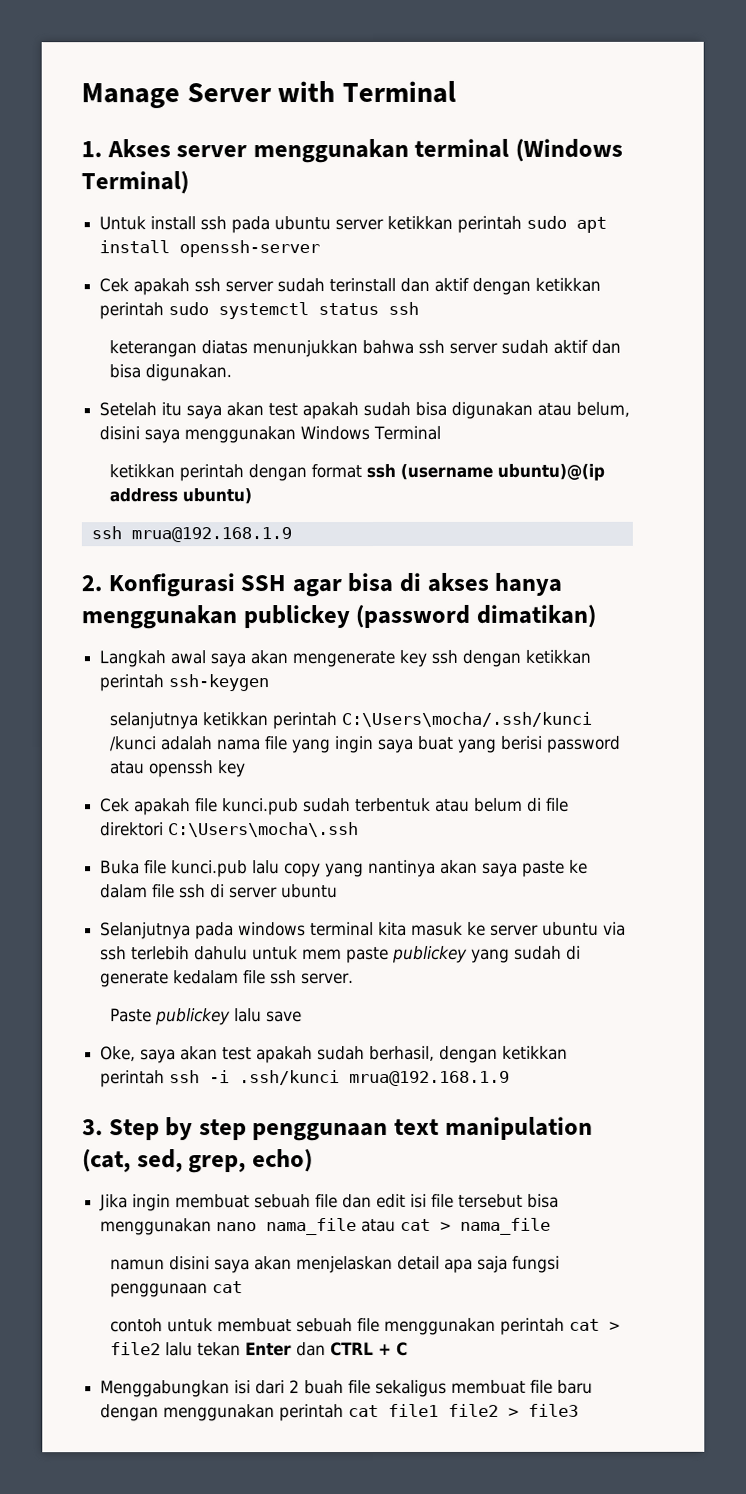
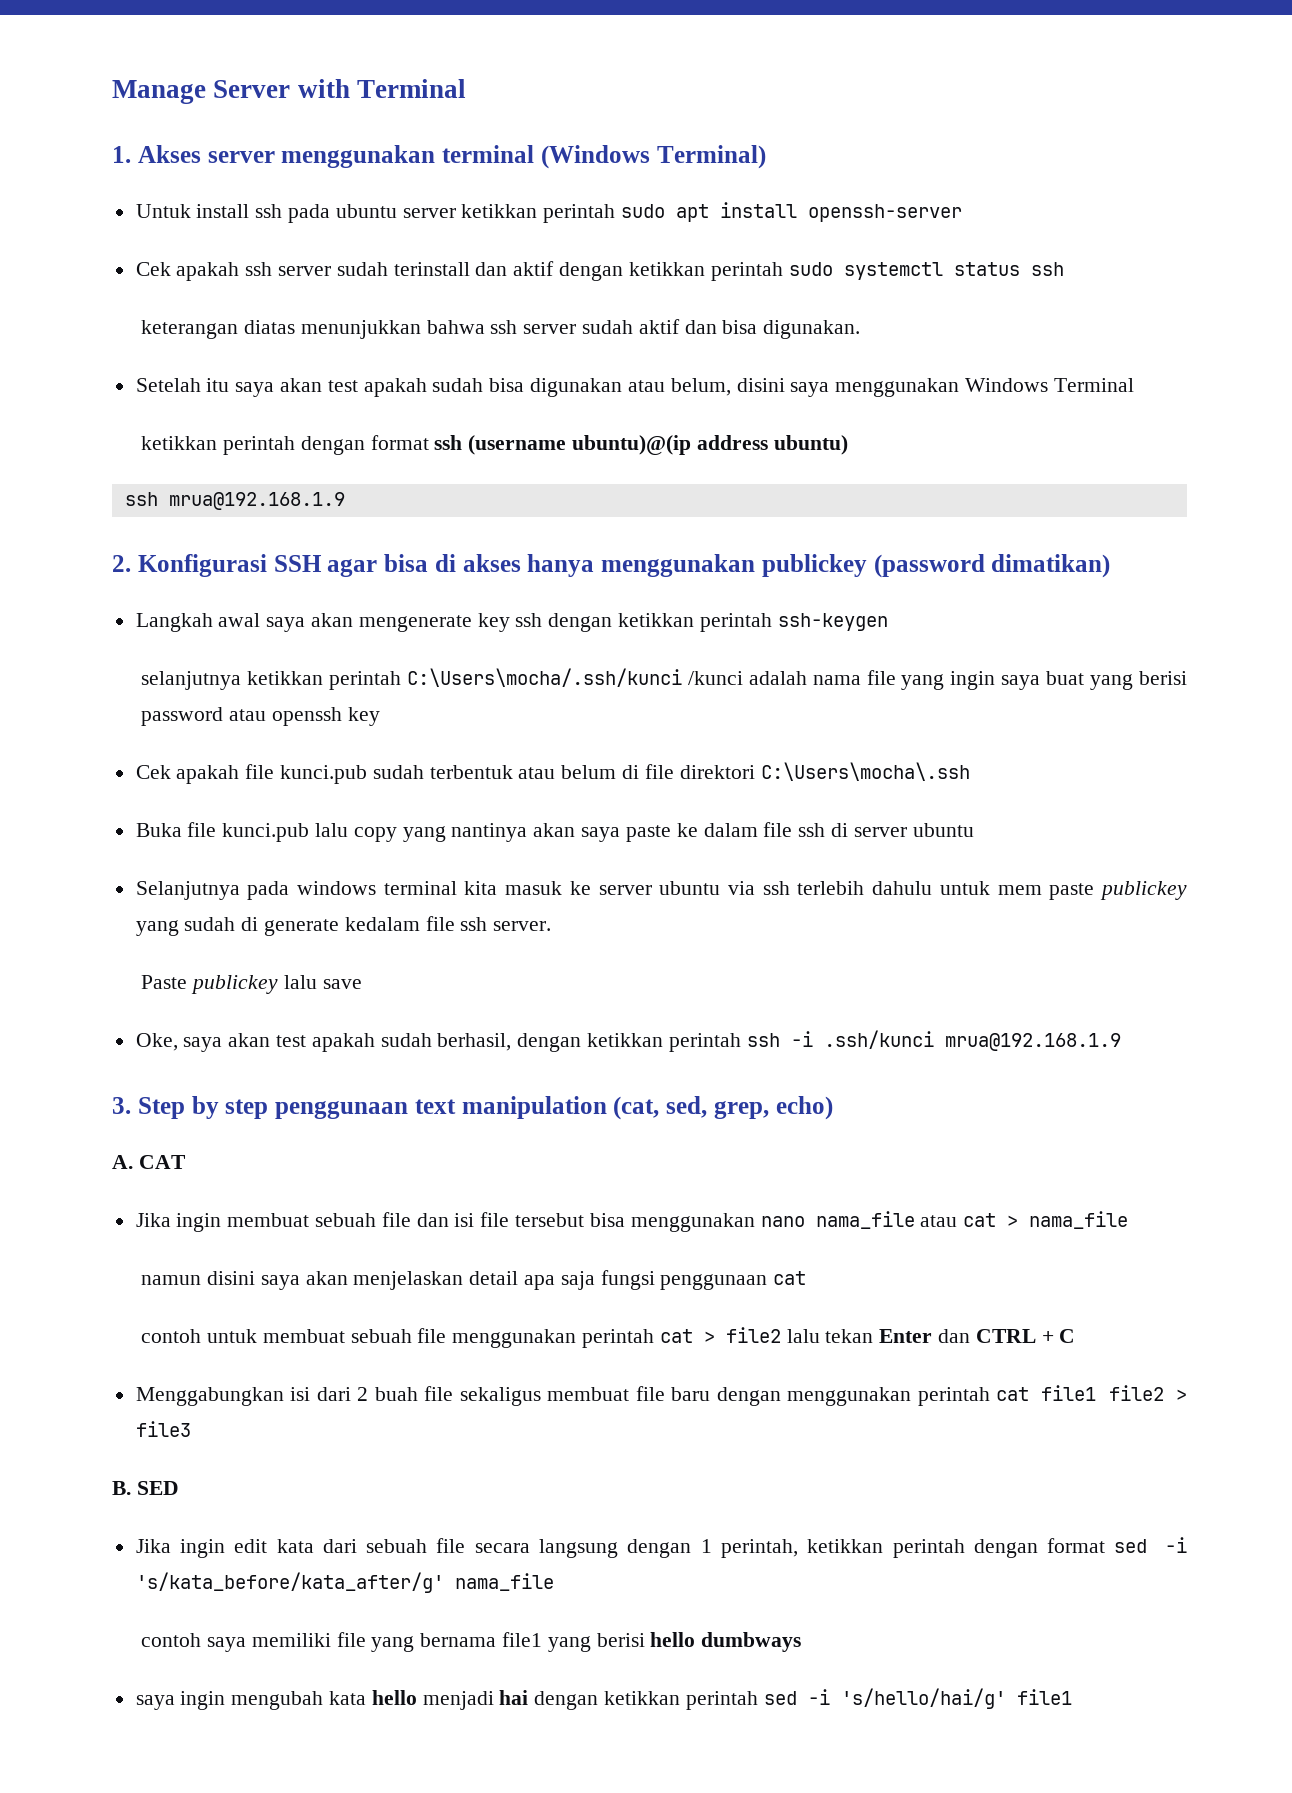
(313, 1161) none -> [112,1155,186,1169] // A. CAT
[376,1193,407,1208] edit -> (449, 1220) none
(580, 1410) none -> [112,1481,179,1495] [135,1537,1188,1558] [135,1572,554,1593] [141,1632,802,1652] [135,1688,1072,1710] // B. SED // Jika ingin edit kata dari sebuah file secara langsung dengan 1 perintah, ketikkan perintah dengan format sed -i 's/kata_before/kata_after/g' nama_file // contoh saya memiliki file yang bernama file1 yang berisi hello dumbways // saya ingin mengubah kata hello menjadi hai dengan ketikkan perintah sed -i 's/hello/hai/g' file1

